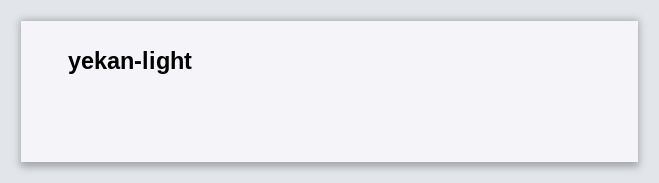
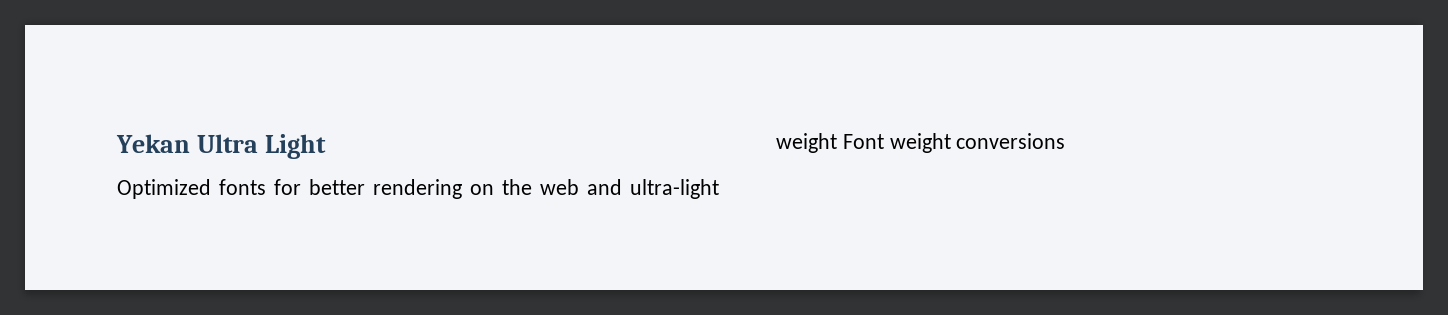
[68,51,192,74] yekan-light -> [116,134,327,159] [117,179,719,199] [776,133,1066,153] Yekan Ultra Light // Optimized fonts for better rendering on the web and ultra-light weight Font weight conversions

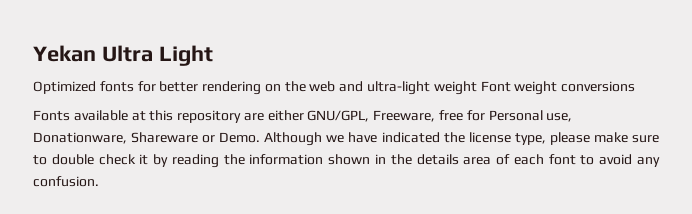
(1066, 141) none -> [33,110,573,123] [33,132,660,146] [33,154,661,168] [33,176,99,187] // Fonts available at this repository are either GNU/GPL, Freeware, free for Personal use, Donationware, Shareware or Demo. Although we have indicated the license type, please make sure to double check it by reading the information shown in the details area of each font to avoid any confusion.

